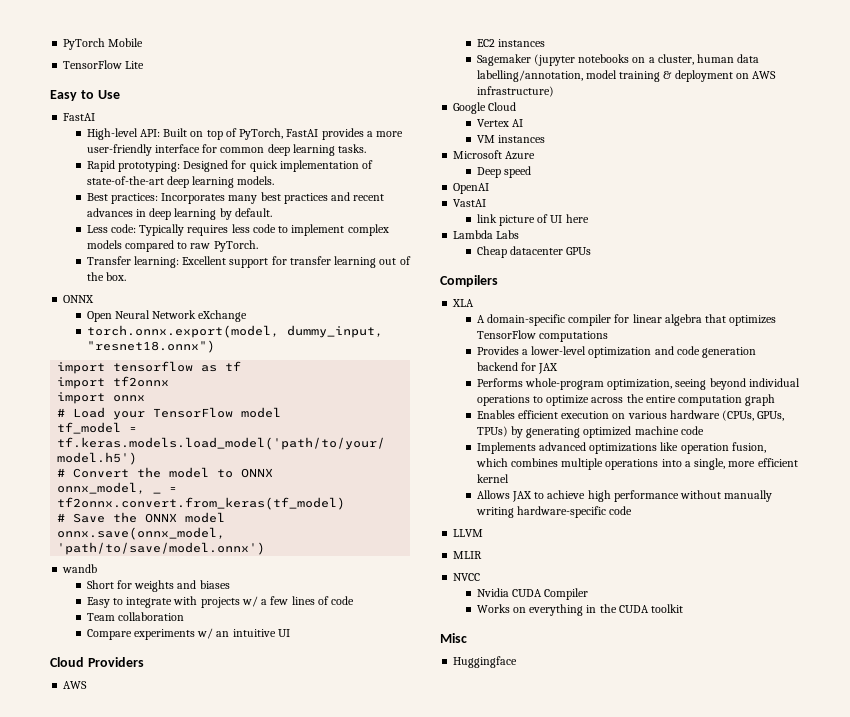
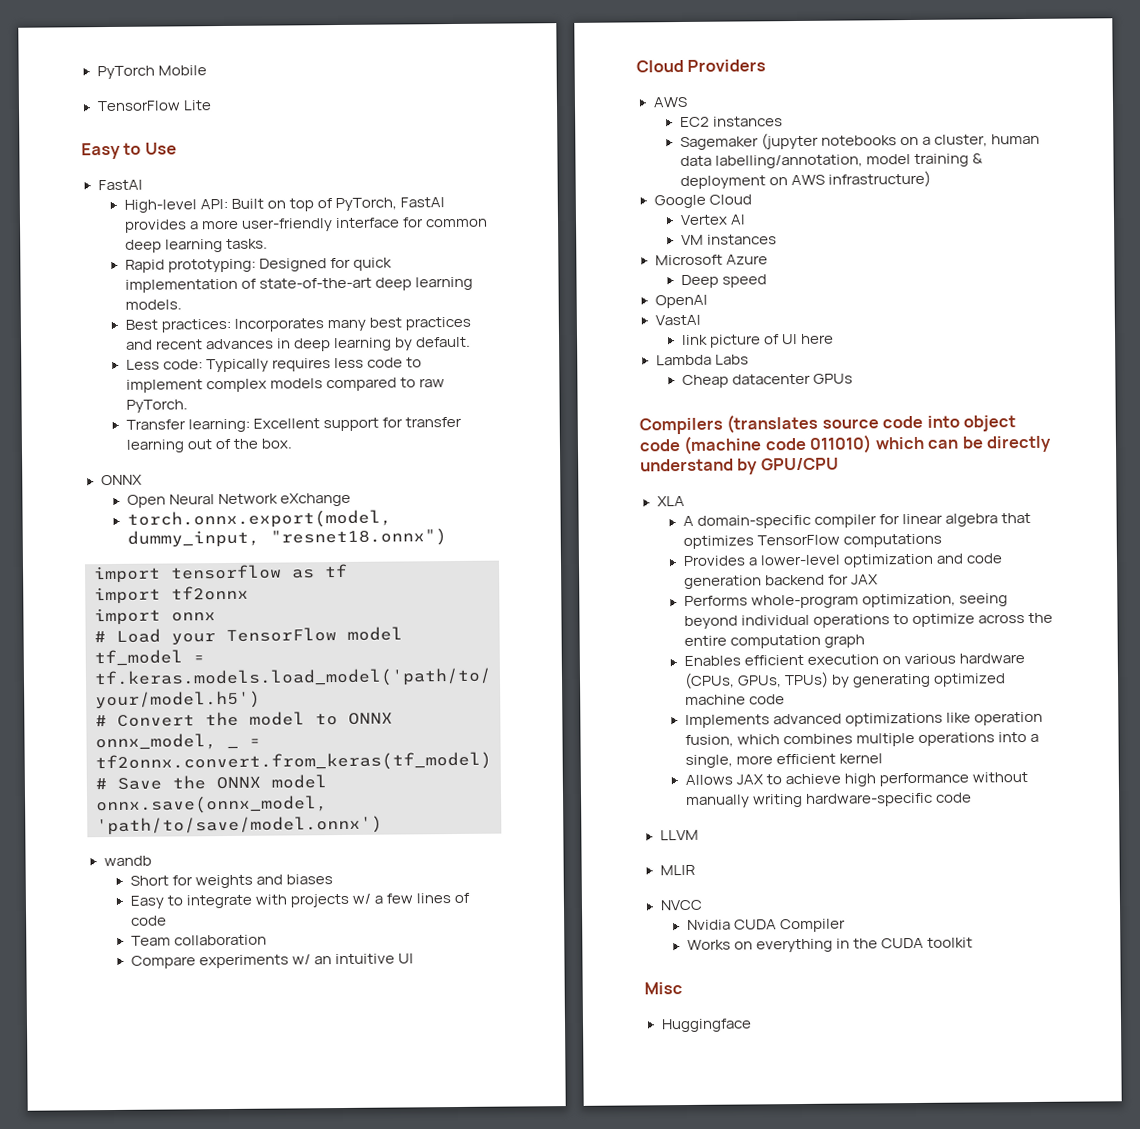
(498, 281) none -> [726,413,1017,434] [639,434,1053,456] [640,457,839,475] (translates source code into object code (machine code 011010) which can be directly understand by GPU/CPU

